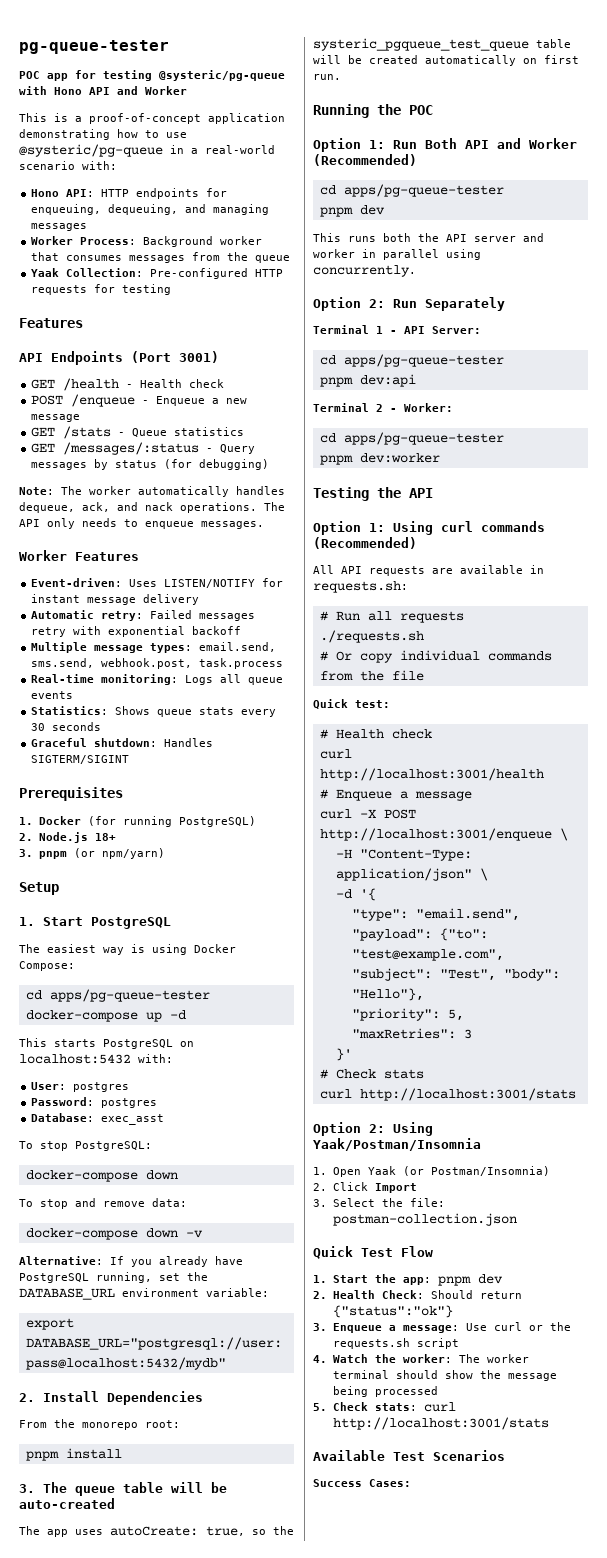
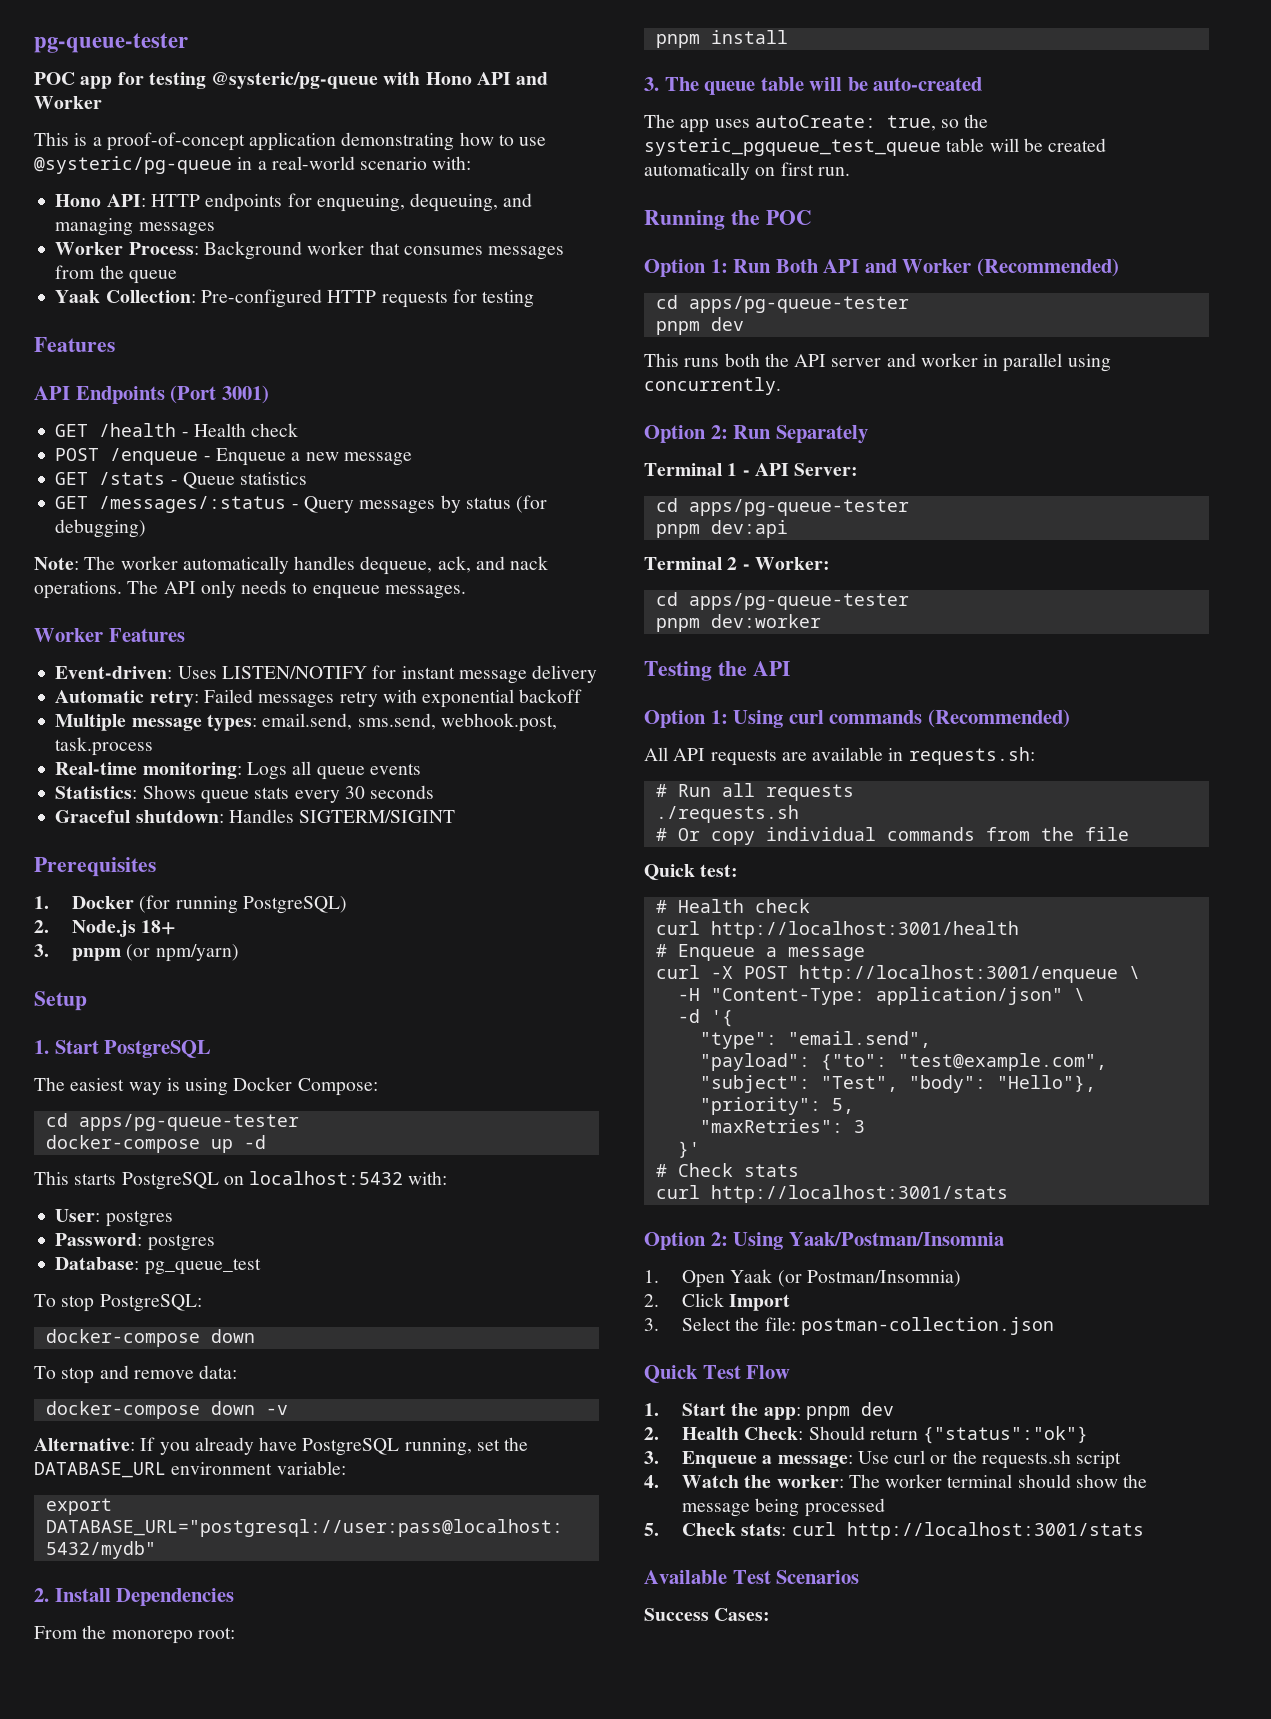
[101,1114,165,1125] exec_asst -> [144,1258,261,1275] pg_queue_test

